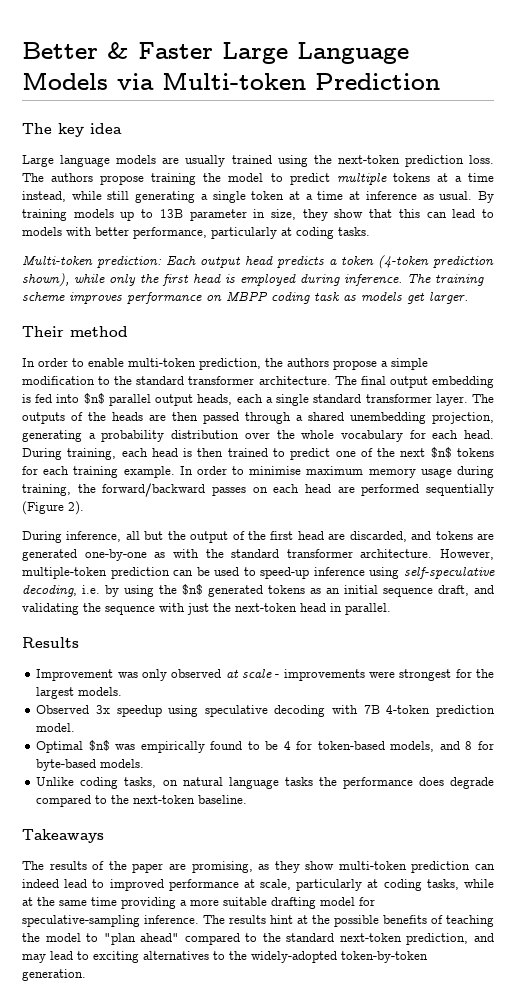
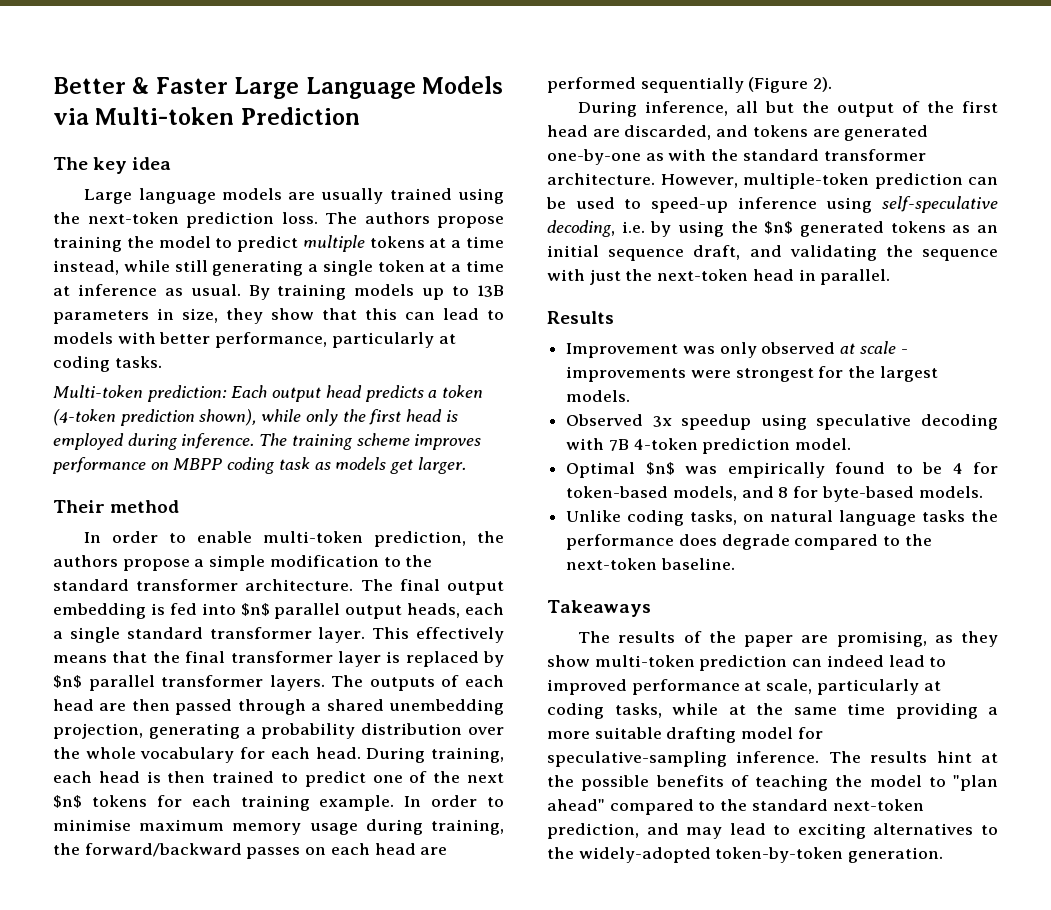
[189,209,247,221] parameter -> [53,310,149,324] parameters
(468, 400) none -> [372,627,504,643] [53,651,504,667] [53,675,325,691] This effectively means that the final transformer layer is replaced by $n$ parallel transformer layers.
[88,412,143,421] the heads -> [465,675,504,687] [53,699,94,711] each head

